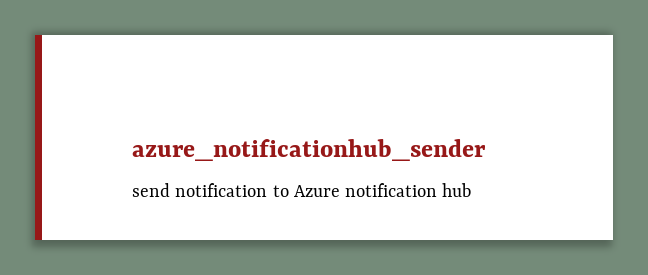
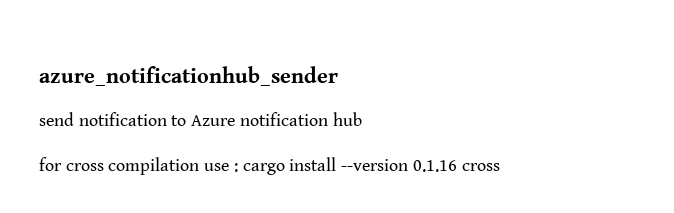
(472, 190) none -> [39,157,500,175] // for cross compilation use : cargo install --version 0.1.16 cross

